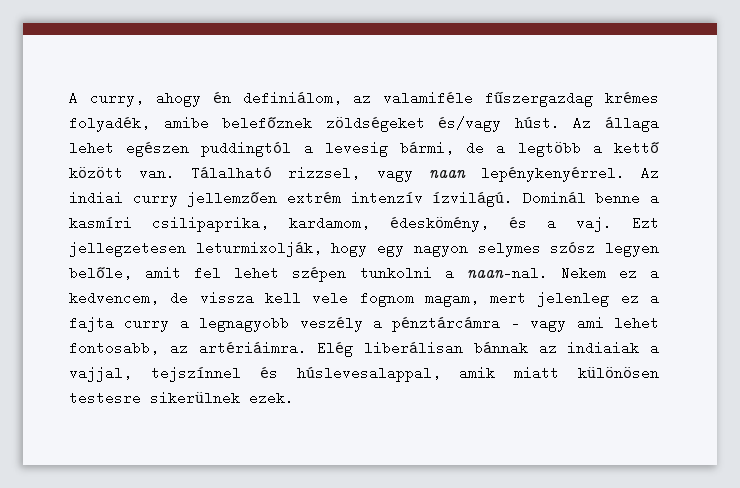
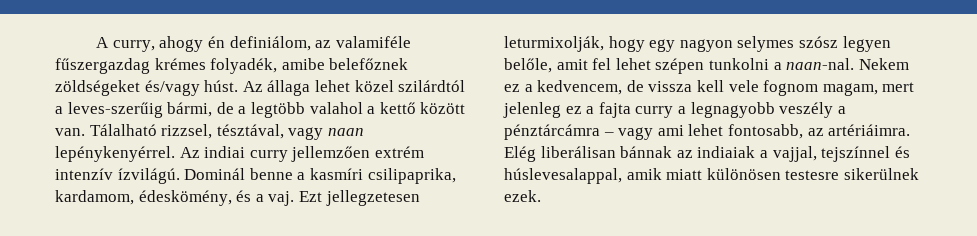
[126,141,388,157] egészen puddingtól a levesig -> [354,80,466,92] [55,102,163,118] közel szilárdtól a leves-szerűig
(581, 149) none -> [309,102,363,114] valahol
(361, 173) none -> [216,124,284,139] tésztával,

